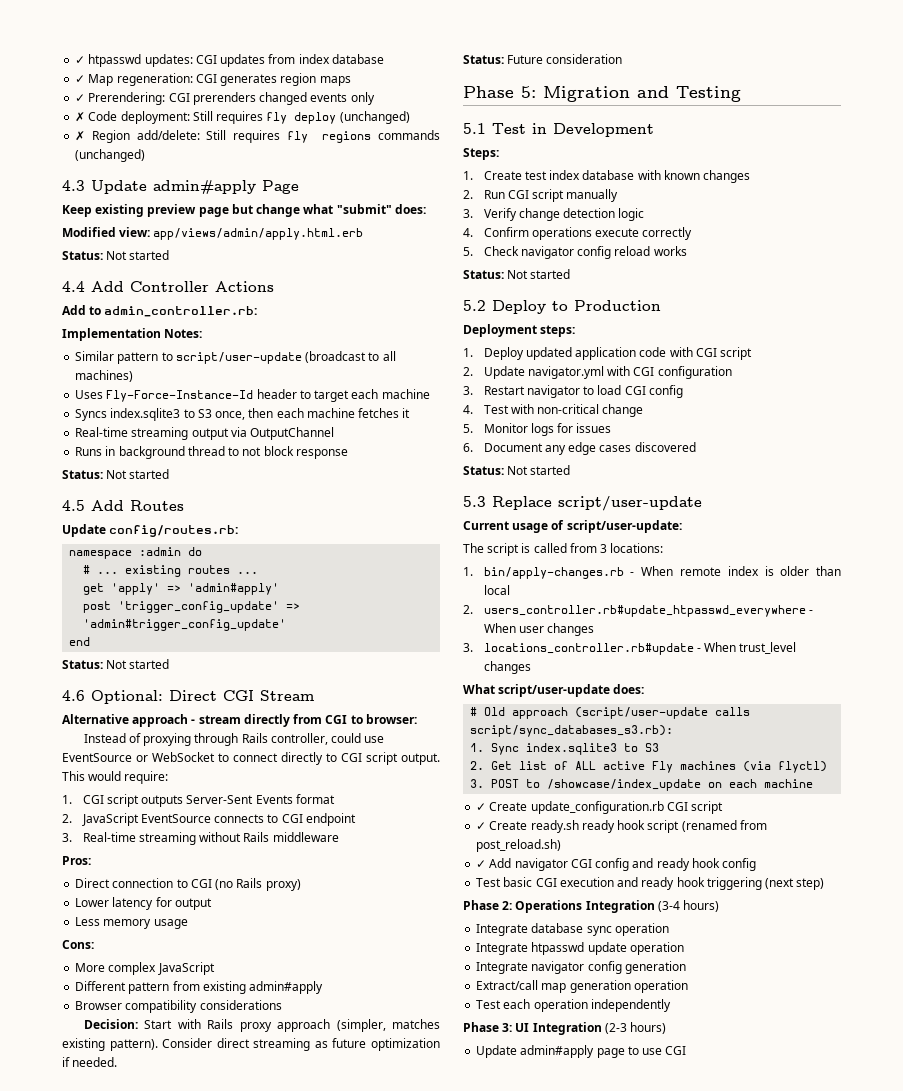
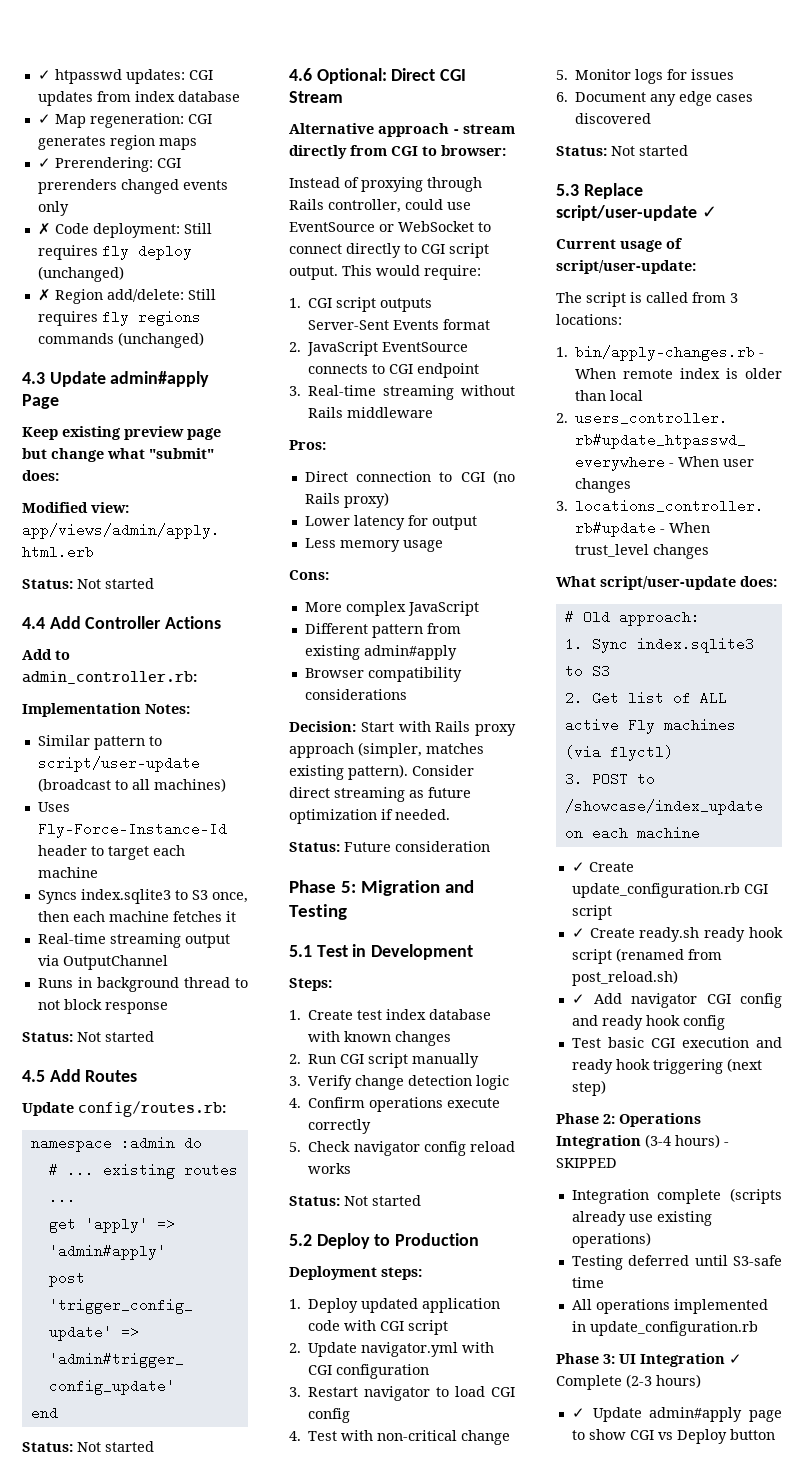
(702, 503) none -> [701,206,717,218] ✓
[512,707,751,719] [470,725,674,737] approach (script/user-update calls script/sync_databases_s3.rb): -> [618,610,700,626] approach:
[476,923,669,936] [476,942,684,955] [476,961,686,974] [476,980,688,993] [476,999,671,1012] // Integrate database sync operation // Integrate htpasswd update operation // Integrate navigator config generation // Extract/call map generation operation // Test each operation independently -> [724,1142,729,1146] [556,1158,617,1168] [571,1188,782,1204] [571,1211,712,1226] [571,1232,651,1248] [571,1255,782,1270] [571,1277,604,1288] [571,1299,768,1314] [571,1321,758,1336] - SKIPPED // Integration complete (scripts already use existing operations) // Testing deferred until S3-safe time // All operations implemented in update_configuration.rb
(602, 1028) none -> [729,1354,742,1364] [556,1375,622,1390] ✓ Complete
(667, 1028) none -> [571,1408,585,1418] ✓
[642,1046,687,1055] use CGI -> [588,1429,775,1444] show CGI vs Deploy button

